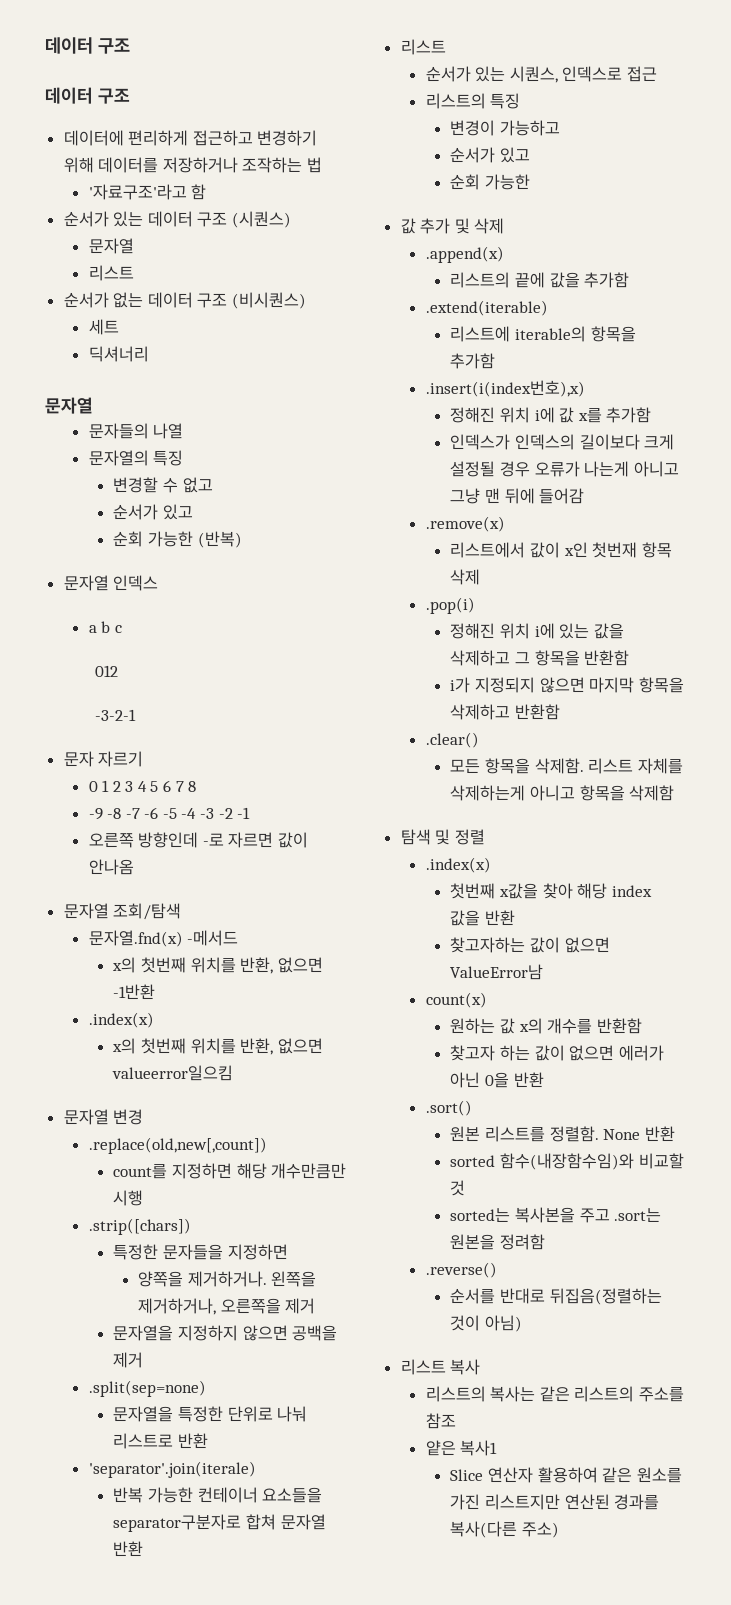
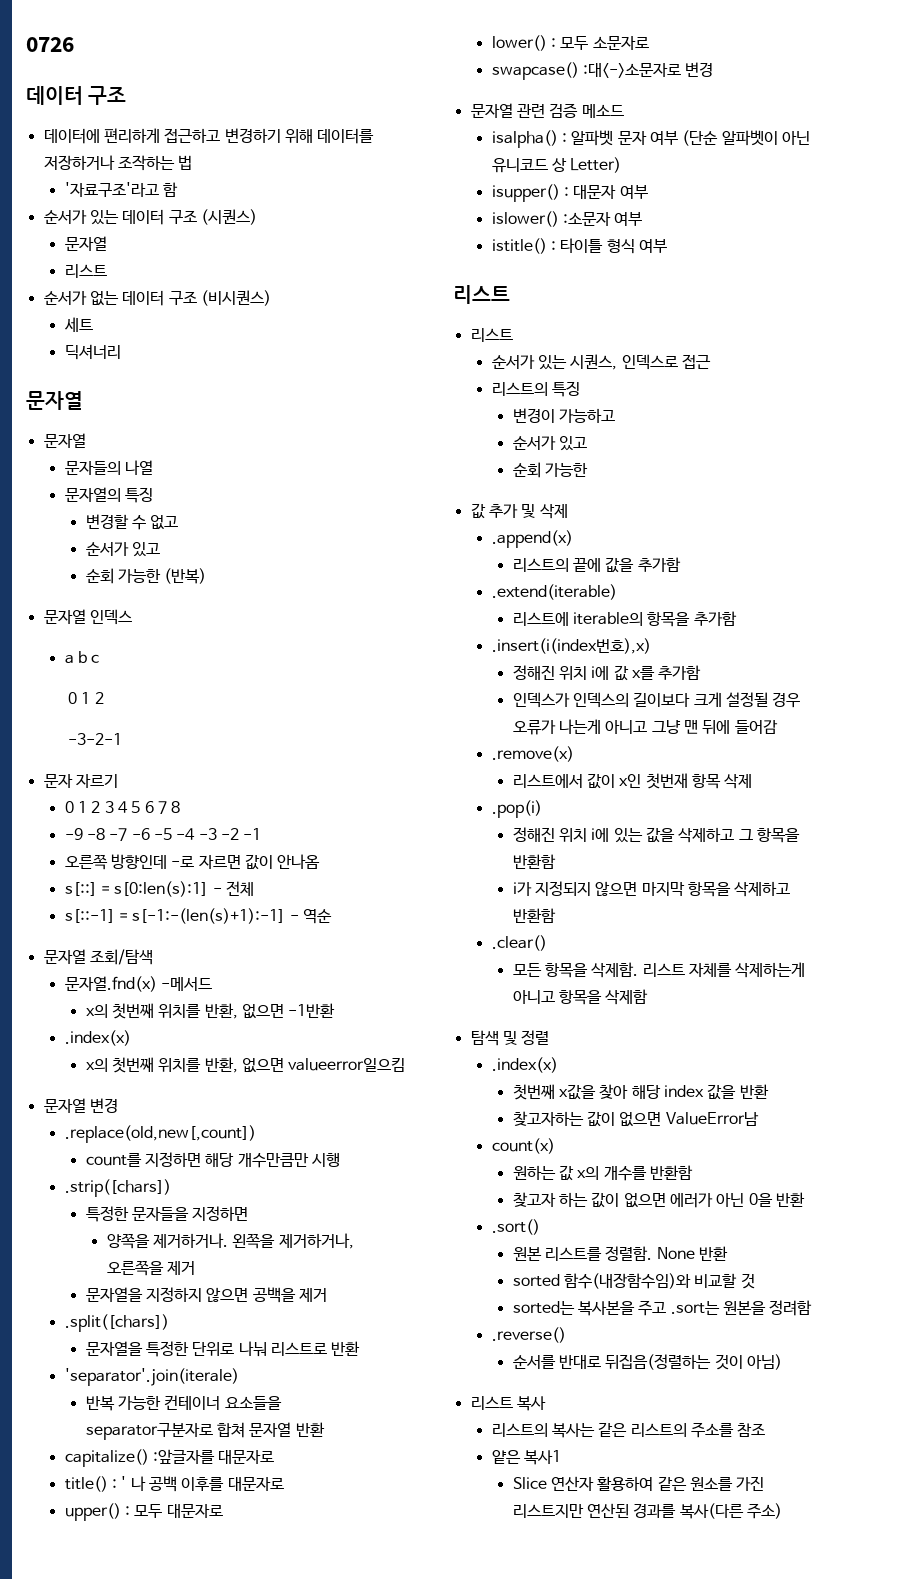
[45,37,130,54] 데이터 구조 -> [26,37,74,52] 0726
(93, 405) none -> [43,433,86,448] // 문자열
[94,665,118,677] 012 -> [68,692,104,704] 0 1 2
(134, 867) none -> [64,881,254,897] [64,908,332,924] // s[::] = s[0:len(s):1] - 전체 // s[::-1] = s[-1:-(len(s)+1):-1] - 역순
[88,1380,206,1397] .split(sep=none) -> [64,1314,169,1332] .split([chars])
(144, 1549) none -> [64,1449,275,1467] [64,1476,284,1492] [64,1503,223,1521] [491,35,649,51] [491,62,714,80] [470,103,624,118] [491,130,810,148] [491,157,622,173] [491,184,648,202] [491,211,643,227] [491,238,667,254] [453,285,510,304] // capitalize() :앞글자를 대문자로 // title() : ' 나 공백 이후를 대문자로 // upper() : 모두 대문자로 // lower() : 모두 소문자로 // swapcase() :대<->소문자로 변경 // 문자열 관련 검증 메소드 // isalpha() : 알파벳 문자 여부 (단순 알파벳이 아닌 유니코드 상 Letter) // isupper() : 대문자 여부 // islower() :소문자 여부 // istitle() : 타이틀 형식 여부 // 리스트

